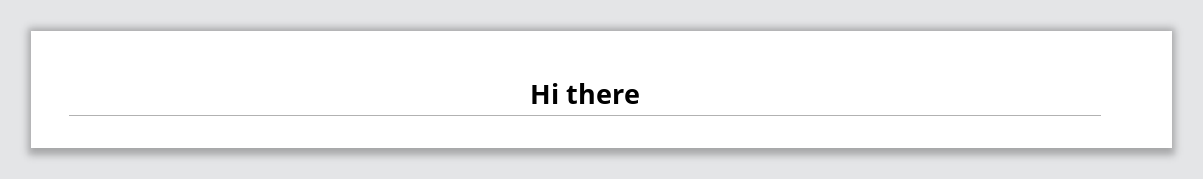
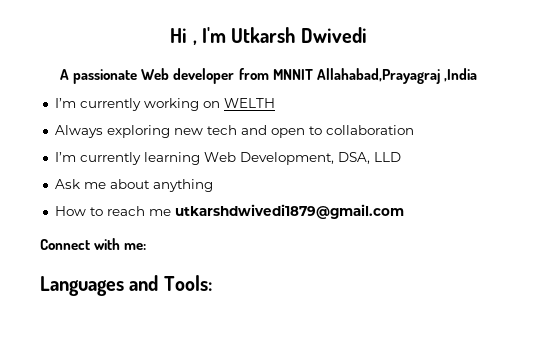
[566,83,641,104] there -> [192,27,367,45] [60,68,477,84] [54,98,275,111] [54,125,414,138] [54,152,401,165] [54,179,213,192] [54,204,404,219] [40,238,147,250] [40,275,212,296] , I'm Utkarsh Dwivedi // A passionate Web developer from MNNIT Allahabad,Prayagraj ,India // I’m currently working on WELTH // Always exploring new tech and open to collaboration // I’m currently learning Web Development, DSA, LLD // Ask me about anything // How to reach me utkarshdwivedi1879@gmail.com // Connect with me: // Languages and Tools:

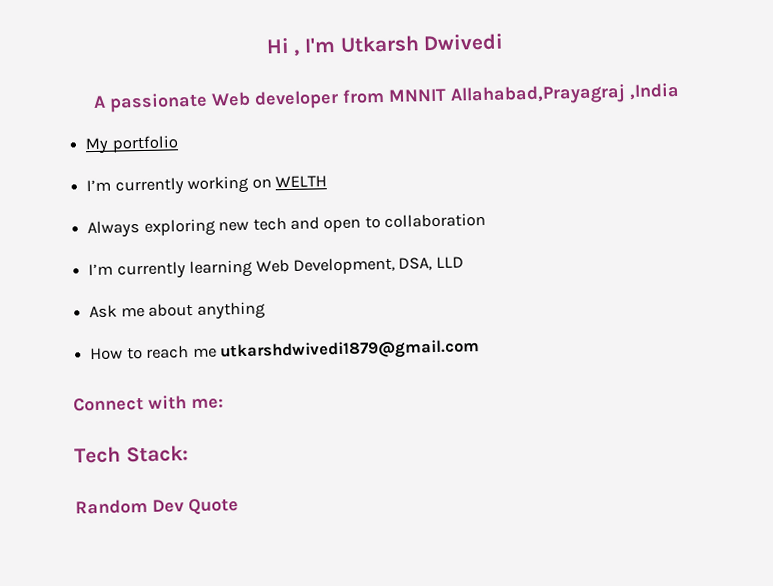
(477, 75) none -> [85,135,179,155] // My portfolio
[40,275,212,296] Languages and Tools: -> [74,445,189,464] [75,498,239,516] Tech Stack: // Random Dev Quote

